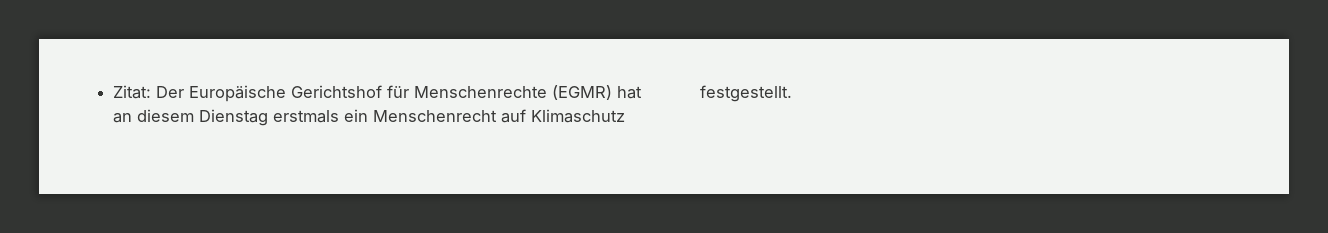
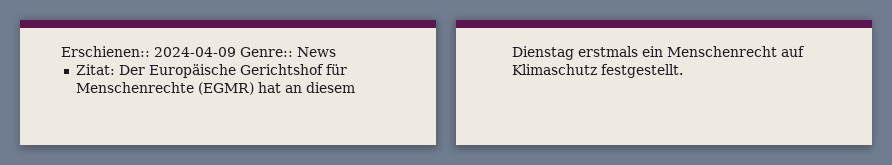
(113, 92) none -> [61,46,336,57] Erschienen:: 2024-04-09 Genre:: News //

